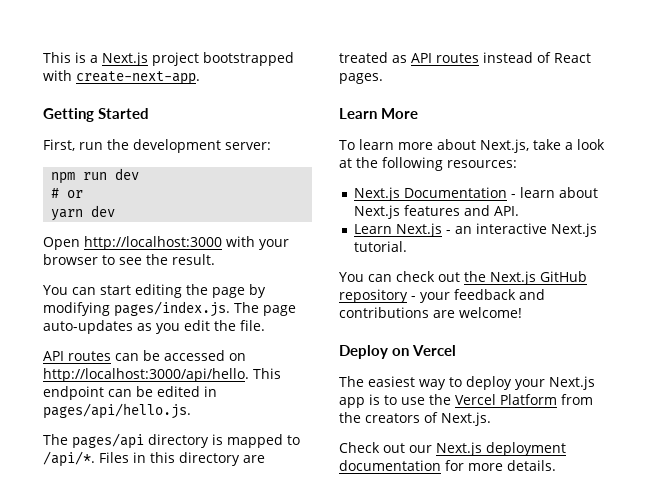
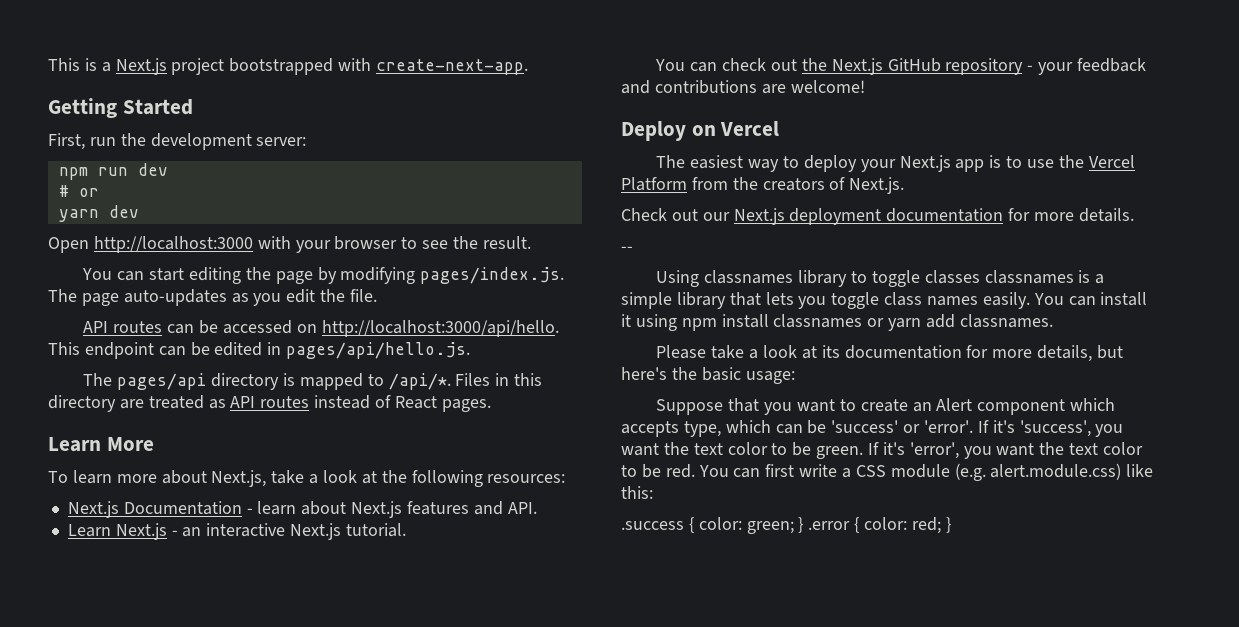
(556, 465) none -> [621,246,633,252] [656,270,1105,287] [621,292,1148,309] [621,314,1053,331] [656,345,1123,362] [621,367,795,384] [656,398,1116,415] [621,420,1124,437] [621,442,1144,459] [621,463,1154,481] [621,486,653,499] [621,517,951,534] // -- // Using classnames library to toggle classes classnames is a simple library that lets you toggle class names easily. You can install it using npm install classnames or yarn add classnames. // Please take a look at its documentation for more details, but here's the basic usage: // Suppose that you want to create an Alert component which accepts type, which can be 'success' or 'error'. If it's 'success', you want the text color to be green. If it's 'error', you want the text color to be red. You can first write a CSS module (e.g. alert.module.css) like this: // .success { color: green; } .error { color: red; }

